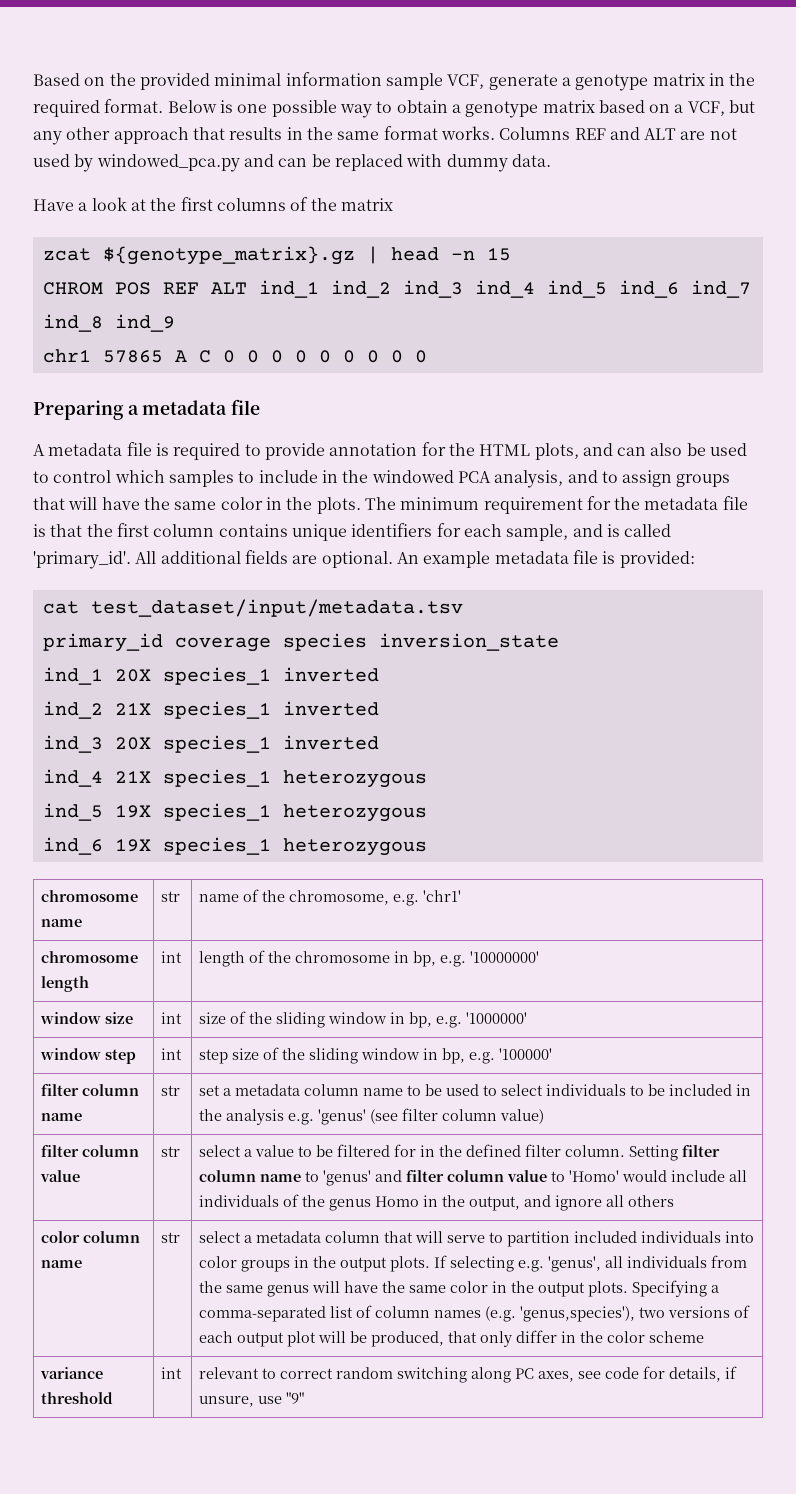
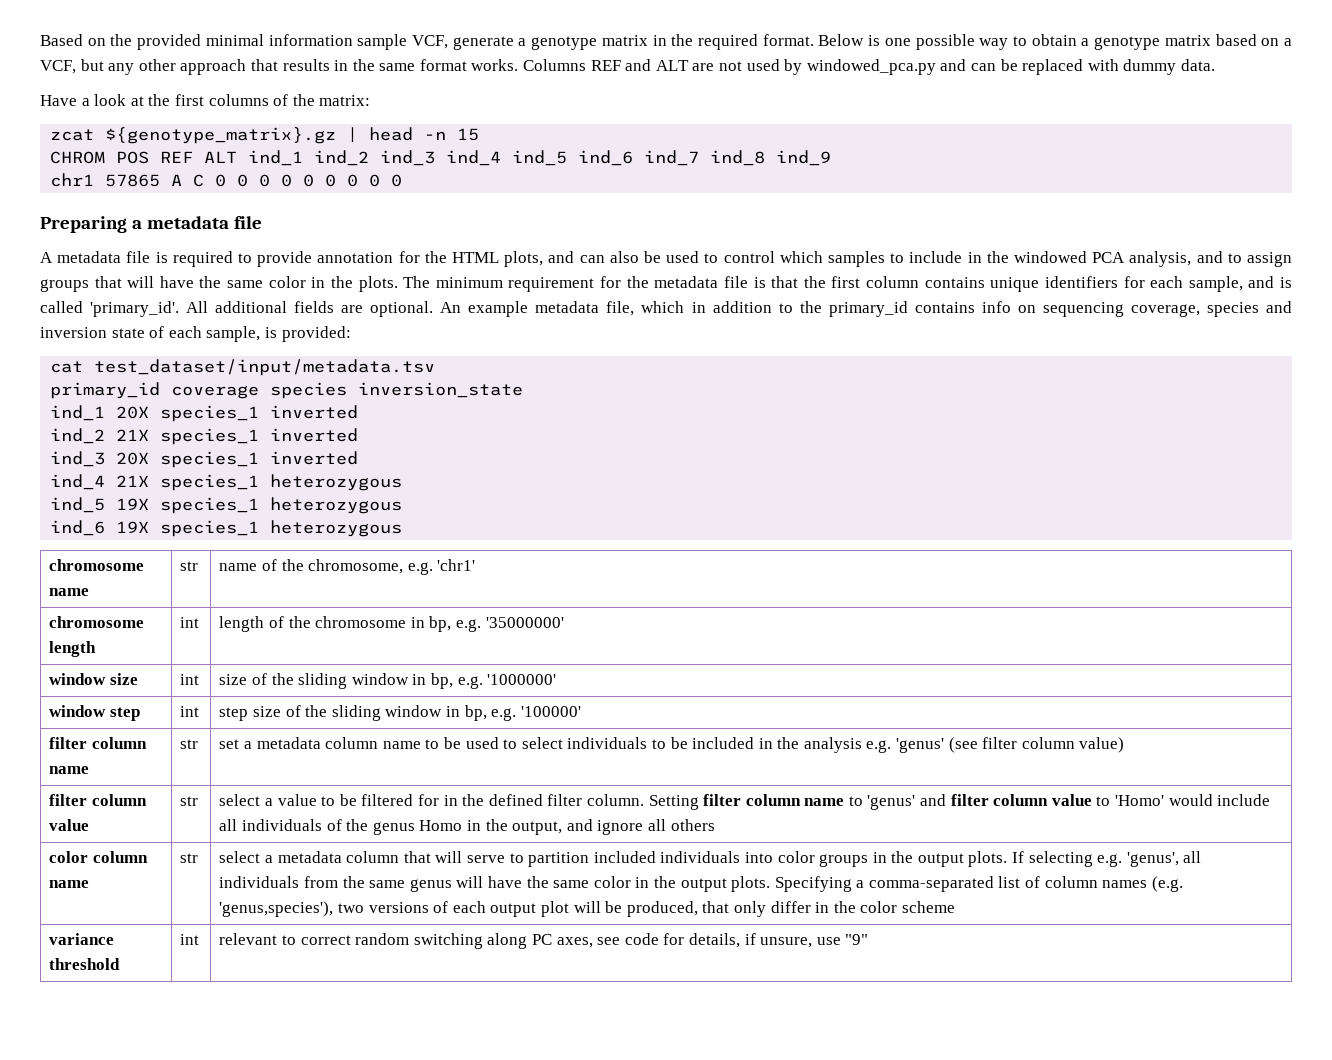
[340,198,393,211] matrix -> [319,95,371,106] matrix:
[572,550,598,564] file -> [606,301,1292,317] [40,326,261,342] file, which in addition to the primary_id contains info on sequencing coverage, species and inversion state of each sample,
[470,951,540,963] '10000000' -> [485,617,564,628] '35000000'

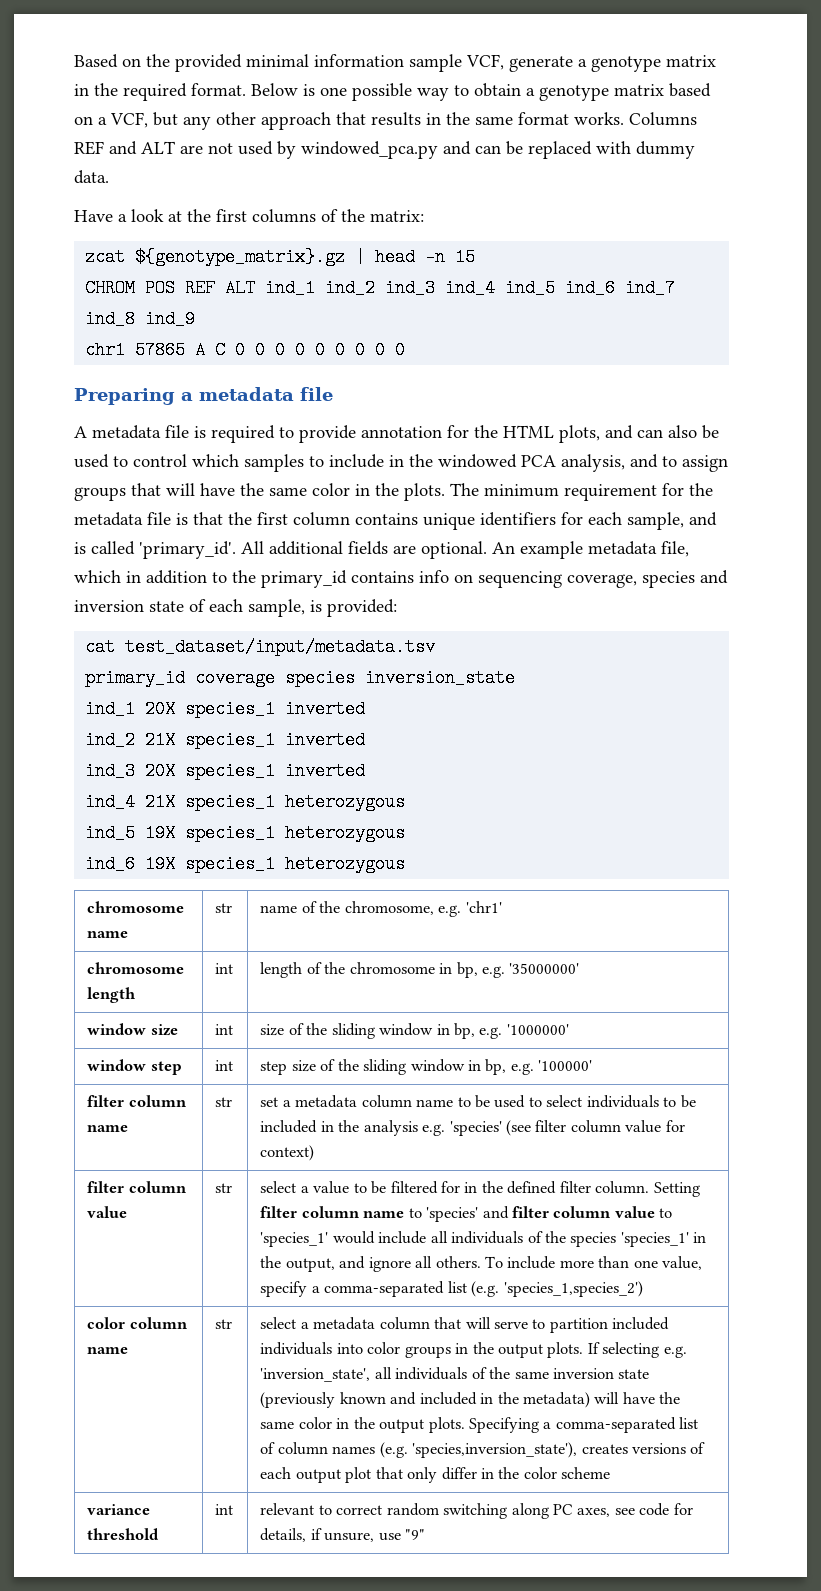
[896,738,945,753] 'genus' -> [449,1121,502,1136] 'species'
[1079,737,1125,753] value) -> [625,1120,685,1133] [260,1145,315,1161] value for context)
[867,795,916,810] 'genus' -> [426,1207,479,1222] 'species'
[1115,795,1165,806] 'Homo' -> [260,1232,329,1247] 'species_1'
[372,820,463,835] genus Homo -> [570,1232,689,1247] species 'species_1'
[670,819,715,831] others -> [435,1256,703,1270] [260,1281,643,1297] others. To include more than one value, specify a comma-separated list (e.g. 'species_1,species_2')
[1126,851,1202,867] [219,876,452,892] 'genus', all individuals from the same genus -> [260,1367,650,1382] [260,1392,591,1408] 'inversion_state', all individuals of the same inversion state (previously known and included in the metadata)
[219,901,365,917] 'genus,species'), two -> [412,1442,628,1458] 'species,inversion_state'), creates
[573,901,698,917] will be produced, -> (372, 1475) none

